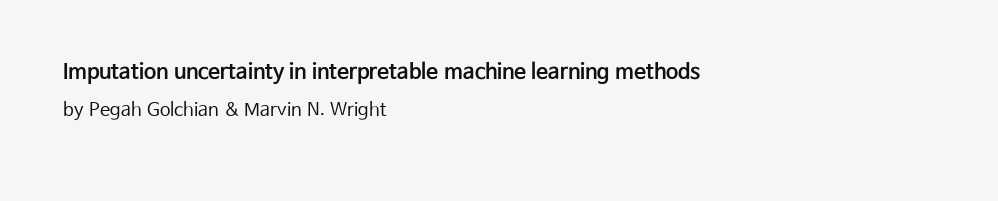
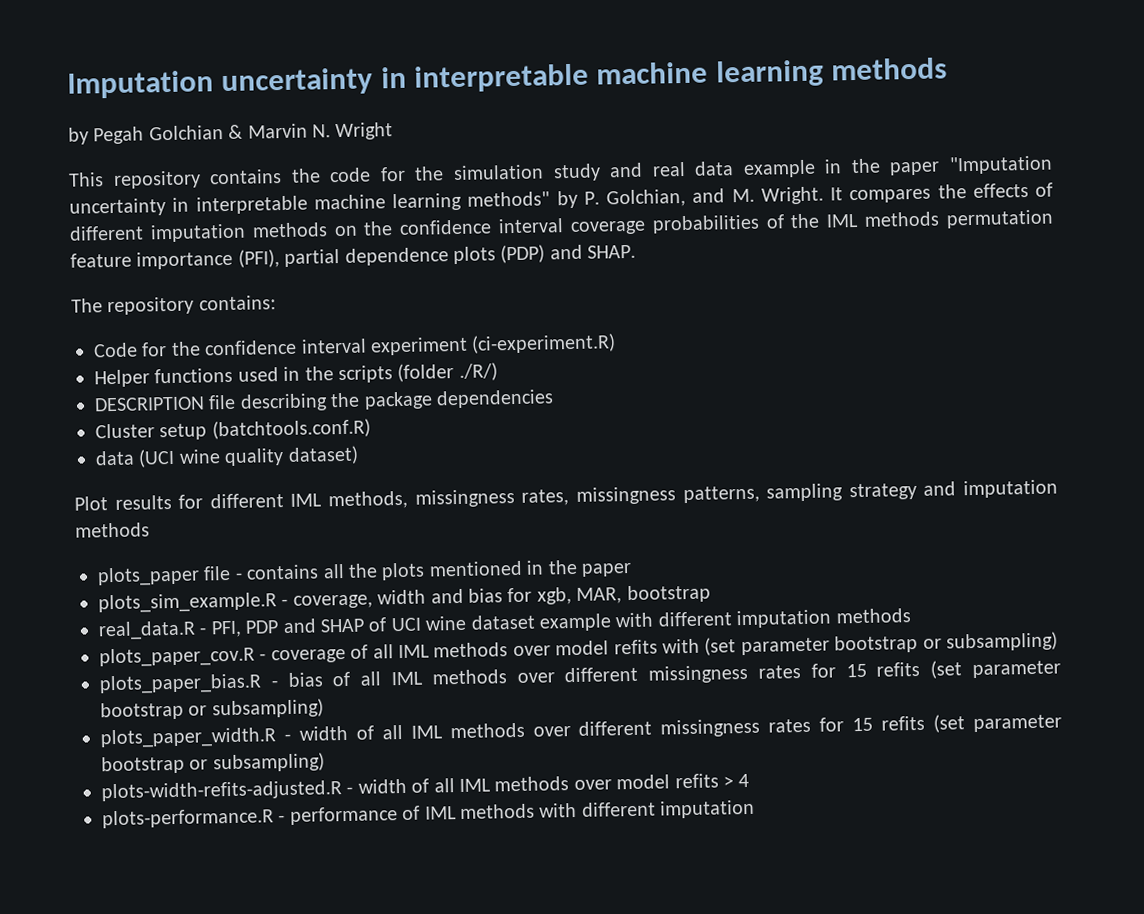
(388, 110) none -> [68,155,1053,189] [69,182,1053,217] [69,209,1054,243] [70,244,637,270] [71,295,276,316] [93,333,617,358] [94,362,498,388] [94,389,554,412] [95,418,371,441] [95,445,359,468] [74,479,1058,511] [75,522,150,538] [97,559,632,587] [98,584,711,614] [98,608,911,641] [99,631,1058,668] [99,660,1061,695] [100,698,324,721] [100,714,1062,749] [101,752,325,775] [101,773,750,802] [102,799,756,829] // This repository contains the code for the simulation study and real data example in the paper "Imputation uncertainty in interpretable machine learning methods" by P. Golchian, and M. Wright. It compares the effects of different imputation methods on the confidence interval coverage probabilities of the IML methods permutation feature importance (PFI), partial dependence plots (PDP) and SHAP. // The repository contains: // Code for the confidence interval experiment (ci-experiment.R) // Helper functions used in the scripts (folder ./R/) // DESCRIPTION file describing the package dependencies // Cluster setup (batchtools.conf.R) // data (UCI wine quality dataset) // Plot results for different IML methods, missingness rates, missingness patterns, sampling strategy and imputation methods // plots_paper file - contains all the plots mentioned in the paper // plots_sim_example.R - coverage, width and bias for xgb, MAR, bootstrap // real_data.R - PFI, PDP and SHAP of UCI wine dataset example with different imputation methods // plots_paper_cov.R - coverage of all IML methods over model refits with (set parameter bootstrap or subsampling) // plots_paper_bias.R - bias of all IML methods over different missingness rates for 15 refits (set parameter bootstrap or subsampling) // plots_paper_width.R - width of all IML methods over different missingness rates for 15 refits (set parameter bootstrap or subsampling) // plots-width-refits-adjusted.R - width of all IML methods over model refits > 4 // plots-performance.R - performance of IML methods with different imputation

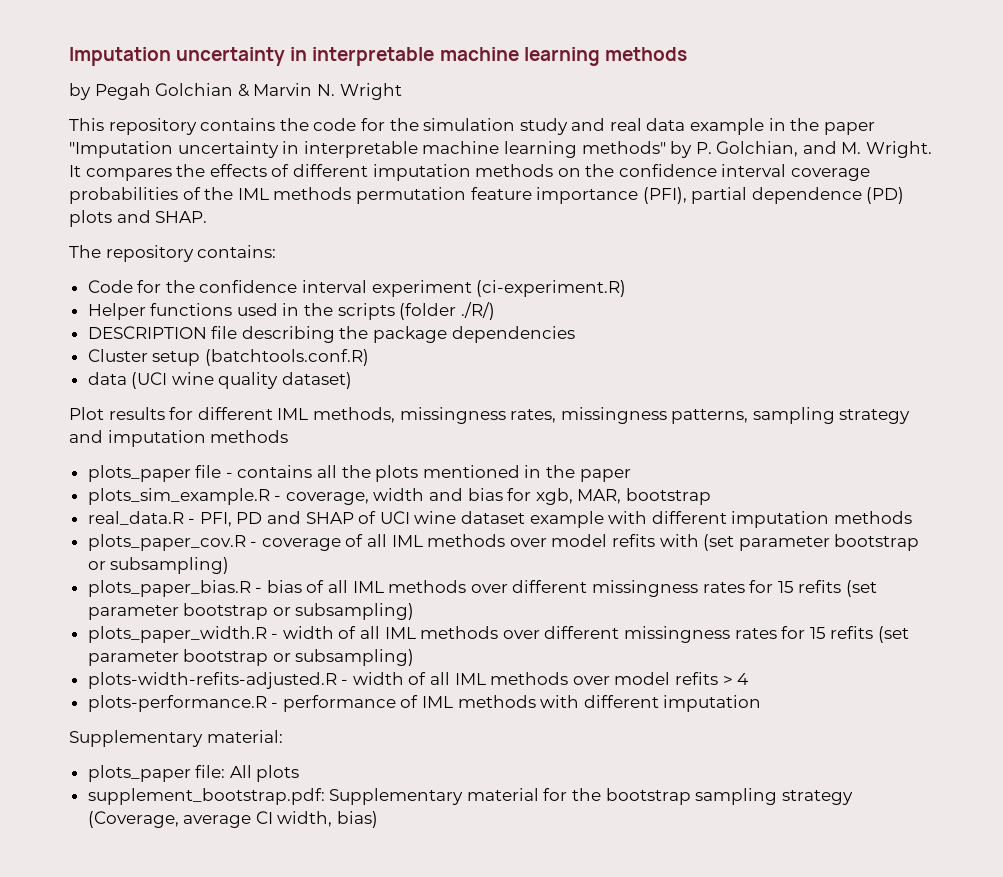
[453,244,546,265] plots (PDP) -> [866,187,905,204] [69,210,112,227] (PD) plots
[245,620,280,634] PDP -> [236,512,263,524] PD
(756, 809) none -> [69,730,283,747] [87,765,300,782] [87,788,853,805] [87,811,379,828] // Supplementary material: // plots_paper file: All plots // supplement_bootstrap.pdf: Supplementary material for the bootstrap sampling strategy (Coverage, average CI width, bias)

